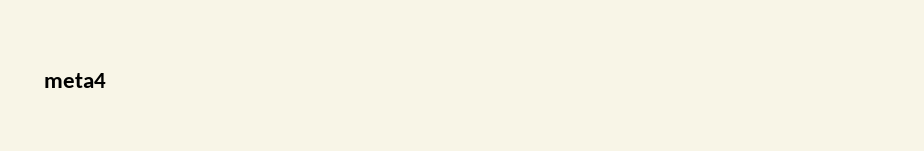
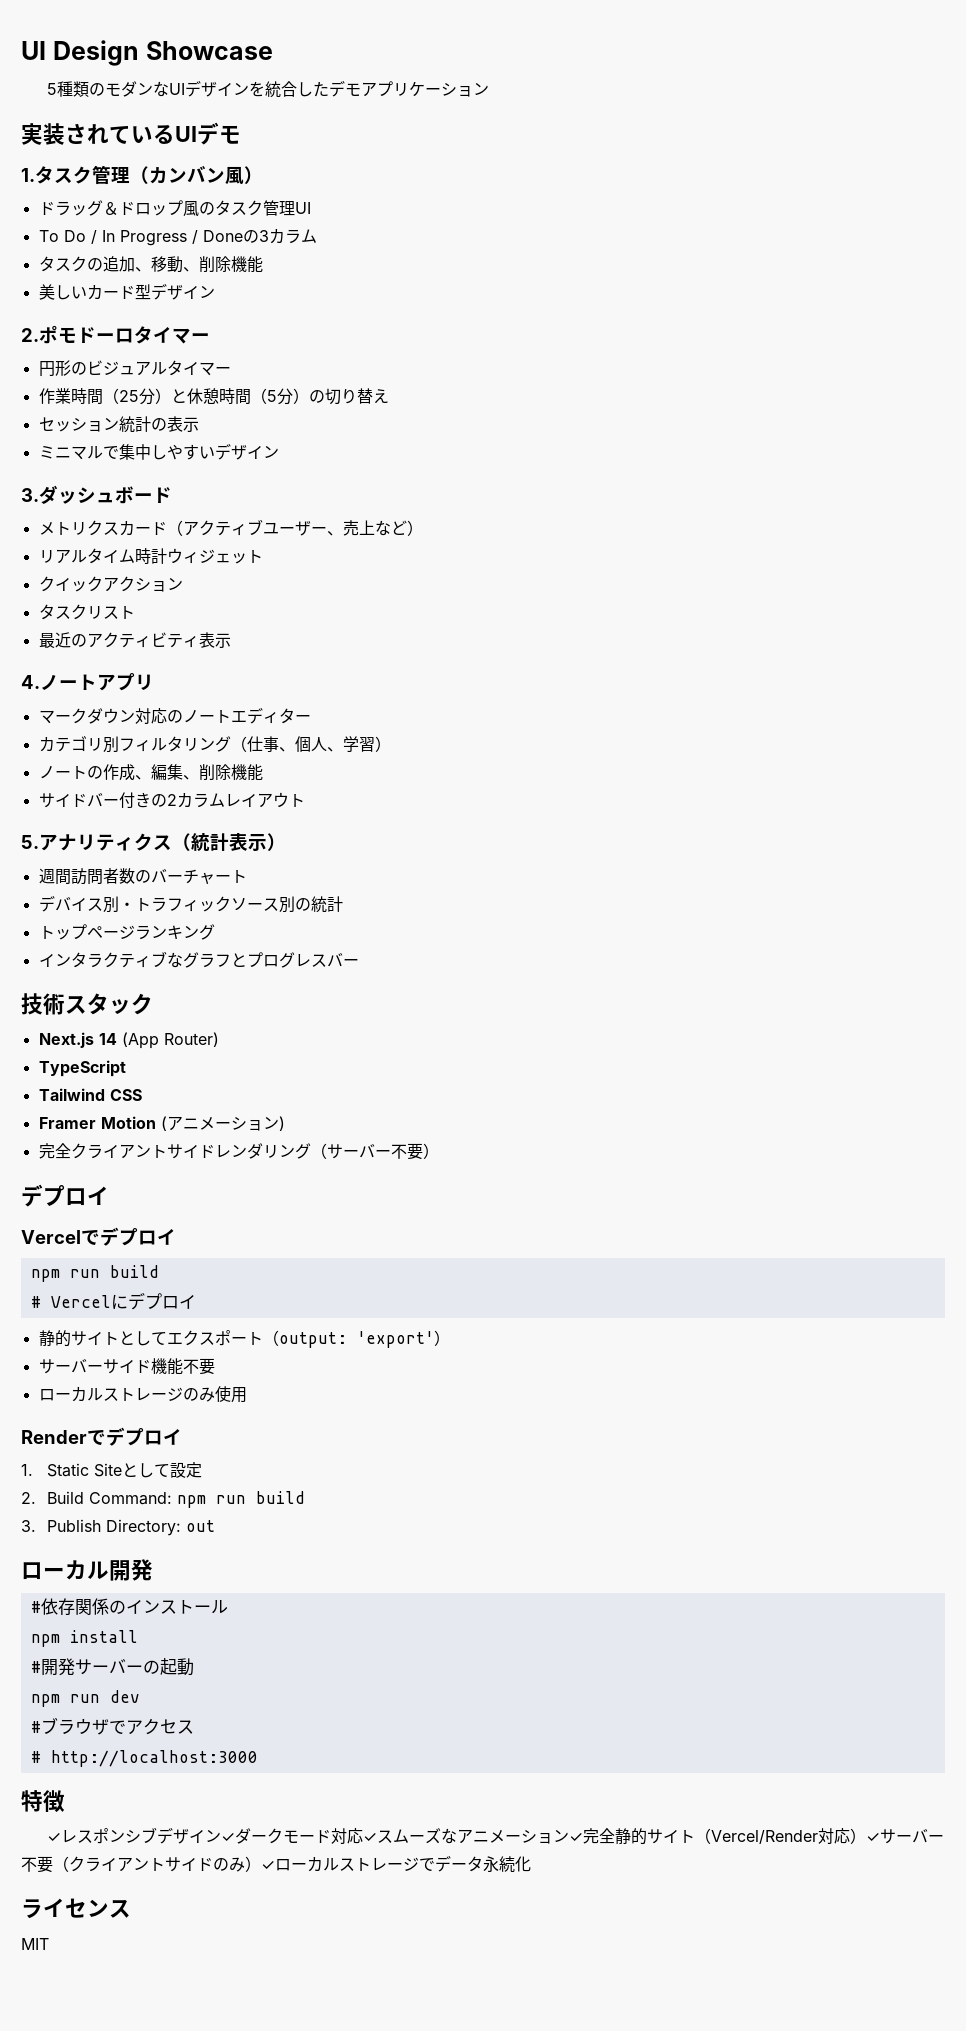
[44,73,106,88] meta4 -> [21,40,273,66] [47,80,490,98] [21,122,241,145] [21,165,263,185] [38,200,311,217] [38,229,317,246] [38,256,263,273] [38,283,215,300] [21,325,210,344] [38,360,231,377] [38,388,389,405] [38,416,199,433] [38,443,279,460] [21,485,172,504] [38,519,423,536] [38,548,263,564] [38,576,183,592] [38,604,135,620] [38,632,231,648] [21,673,154,691] [38,707,311,724] [38,735,391,753] [38,764,263,781] [38,792,305,809] [21,833,286,852] [38,868,247,885] [38,895,343,913] [38,924,215,940] [38,951,359,968] [21,993,153,1015] [38,1032,219,1049] [38,1060,126,1077] [38,1088,142,1101] [38,1116,285,1131] [38,1143,439,1160] [21,1184,109,1207] [21,1227,176,1246] [30,1265,159,1282] [30,1292,196,1310] [38,1330,450,1348] [38,1358,215,1375] [38,1386,247,1403] [21,1427,182,1446] [21,1462,202,1478] [21,1491,305,1508] [21,1519,215,1536] [21,1559,153,1581] [30,1598,228,1615] [30,1630,138,1647] [30,1658,194,1676] [30,1690,140,1707] [30,1717,194,1735] [30,1750,258,1767] [21,1790,65,1813] [47,1827,945,1845] [21,1855,531,1873] [21,1898,131,1919] [21,1938,49,1950] UI Design Showcase // 5種類のモダンなUIデザインを統合したデモアプリケーション // 実装されているUIデモ // 1.タスク管理（カンバン風） // ドラッグ＆ドロップ風のタスク管理UI // To Do / In Progress / Doneの3カラム // タスクの追加、移動、削除機能 // 美しいカード型デザイン // 2.ポモドーロタイマー // 円形のビジュアルタイマー // 作業時間（25分）と休憩時間（5分）の切り替え // セッション統計の表示 // ミニマルで集中しやすいデザイン // 3.ダッシュボード // メトリクスカード（アクティブユーザー、売上など） // リアルタイム時計ウィジェット // クイックアクション // タスクリスト // 最近のアクティビティ表示 // 4.ノートアプリ // マークダウン対応のノートエディター // カテゴリ別フィルタリング（仕事、個人、学習） // ノートの作成、編集、削除機能 // サイドバー付きの2カラムレイアウト // 5.アナリティクス（統計表示） // 週間訪問者数のバーチャート // デバイス別・トラフィックソース別の統計 // トップページランキング // インタラクティブなグラフとプログレスバー // 技術スタック // Next.js 14 (App Router) // TypeScript // Tailwind CSS // Framer Motion (アニメーション) // 完全クライアントサイドレンダリング（サーバー不要） // デプロイ // Vercelでデプロイ // npm run build // # Vercelにデプロイ // 静的サイトとしてエクスポート（output: 'export'） // サーバーサイド機能不要 // ローカルストレージのみ使用 // Renderでデプロイ // 1. Static Siteとして設定 // 2. Build Command: npm run build // 3. Publish Directory: out // ローカル開発 // #依存関係のインストール // npm install // #開発サーバーの起動 // npm run dev // #ブラウザでアクセス // # http://localhost:3000 // 特徴 // ✓レスポンシブデザイン✓ダークモード対応✓スムーズなアニメーション✓完全静的サイト（Vercel/Render対応）✓サーバー不要（クライアントサイドのみ）✓ローカルストレージでデータ永続化 // ライセンス // MIT

